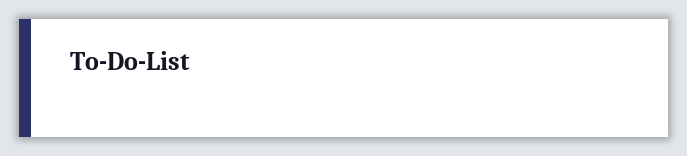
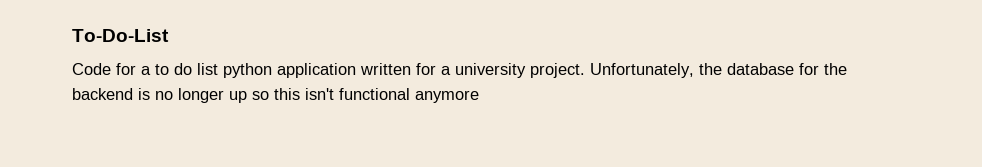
(190, 60) none -> [72,63,847,78] [72,88,479,103] // Code for a to do list python application written for a university project. Unfortunately, the database for the backend is no longer up so this isn't functional anymore

